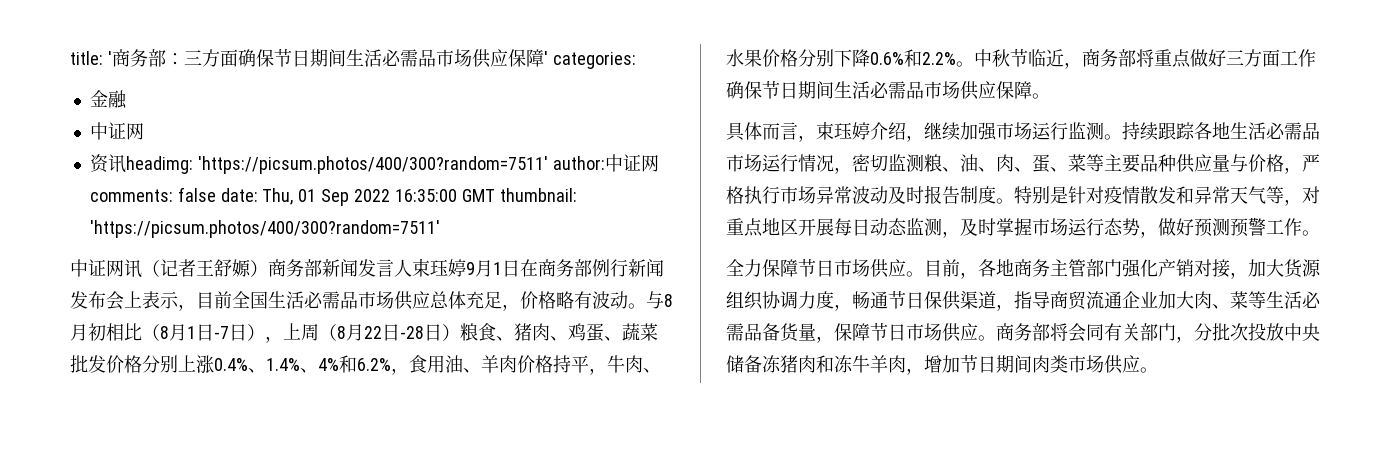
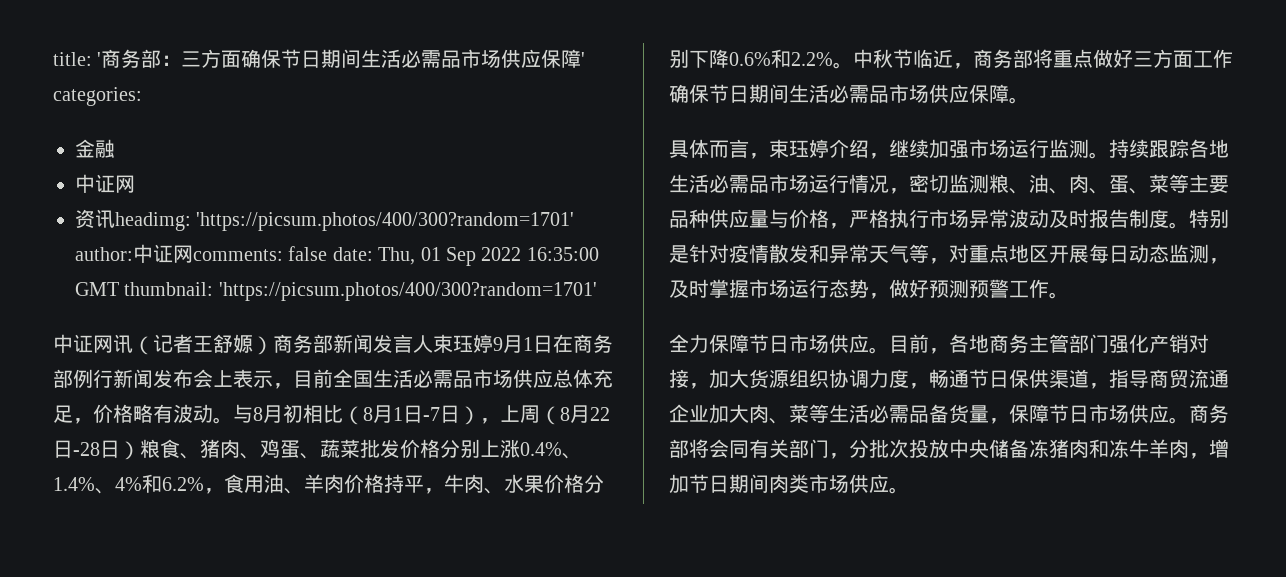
[197,156,548,174] 'https://picsum.photos/400/300?random=7511' -> [196,212,575,231] 'https://picsum.photos/400/300?random=1701'
[89,220,440,238] 'https://picsum.photos/400/300?random=7511' -> [218,282,597,301] 'https://picsum.photos/400/300?random=1701'

